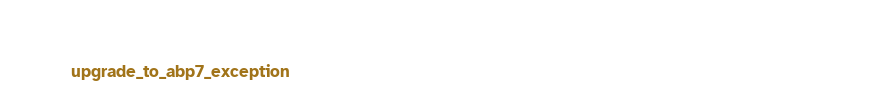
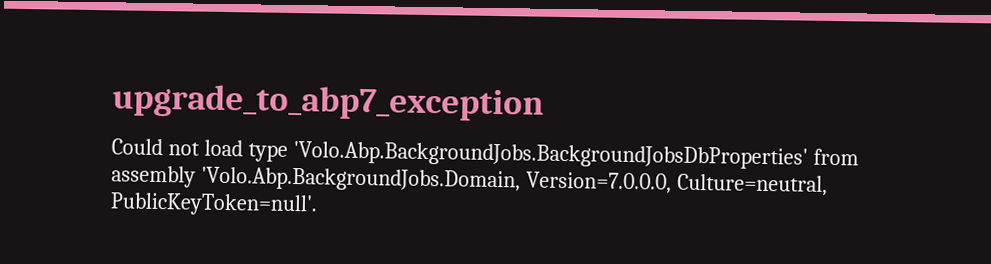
(290, 72) none -> [111,138,859,170] [111,165,828,196] [110,192,318,217] // Could not load type 'Volo.Abp.BackgroundJobs.BackgroundJobsDbProperties' from assembly 'Volo.Abp.BackgroundJobs.Domain, Version=7.0.0.0, Culture=neutral, PublicKeyToken=null'.

